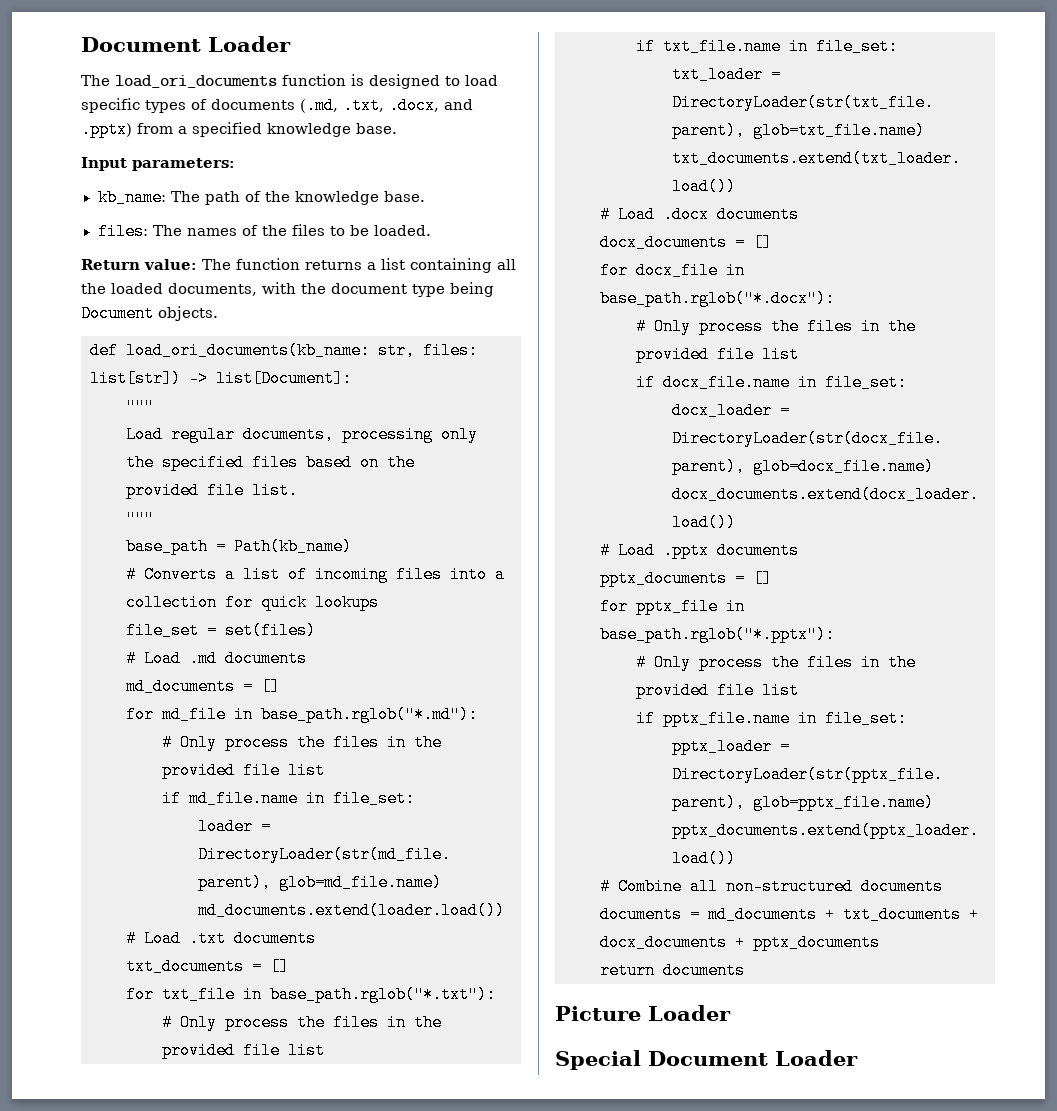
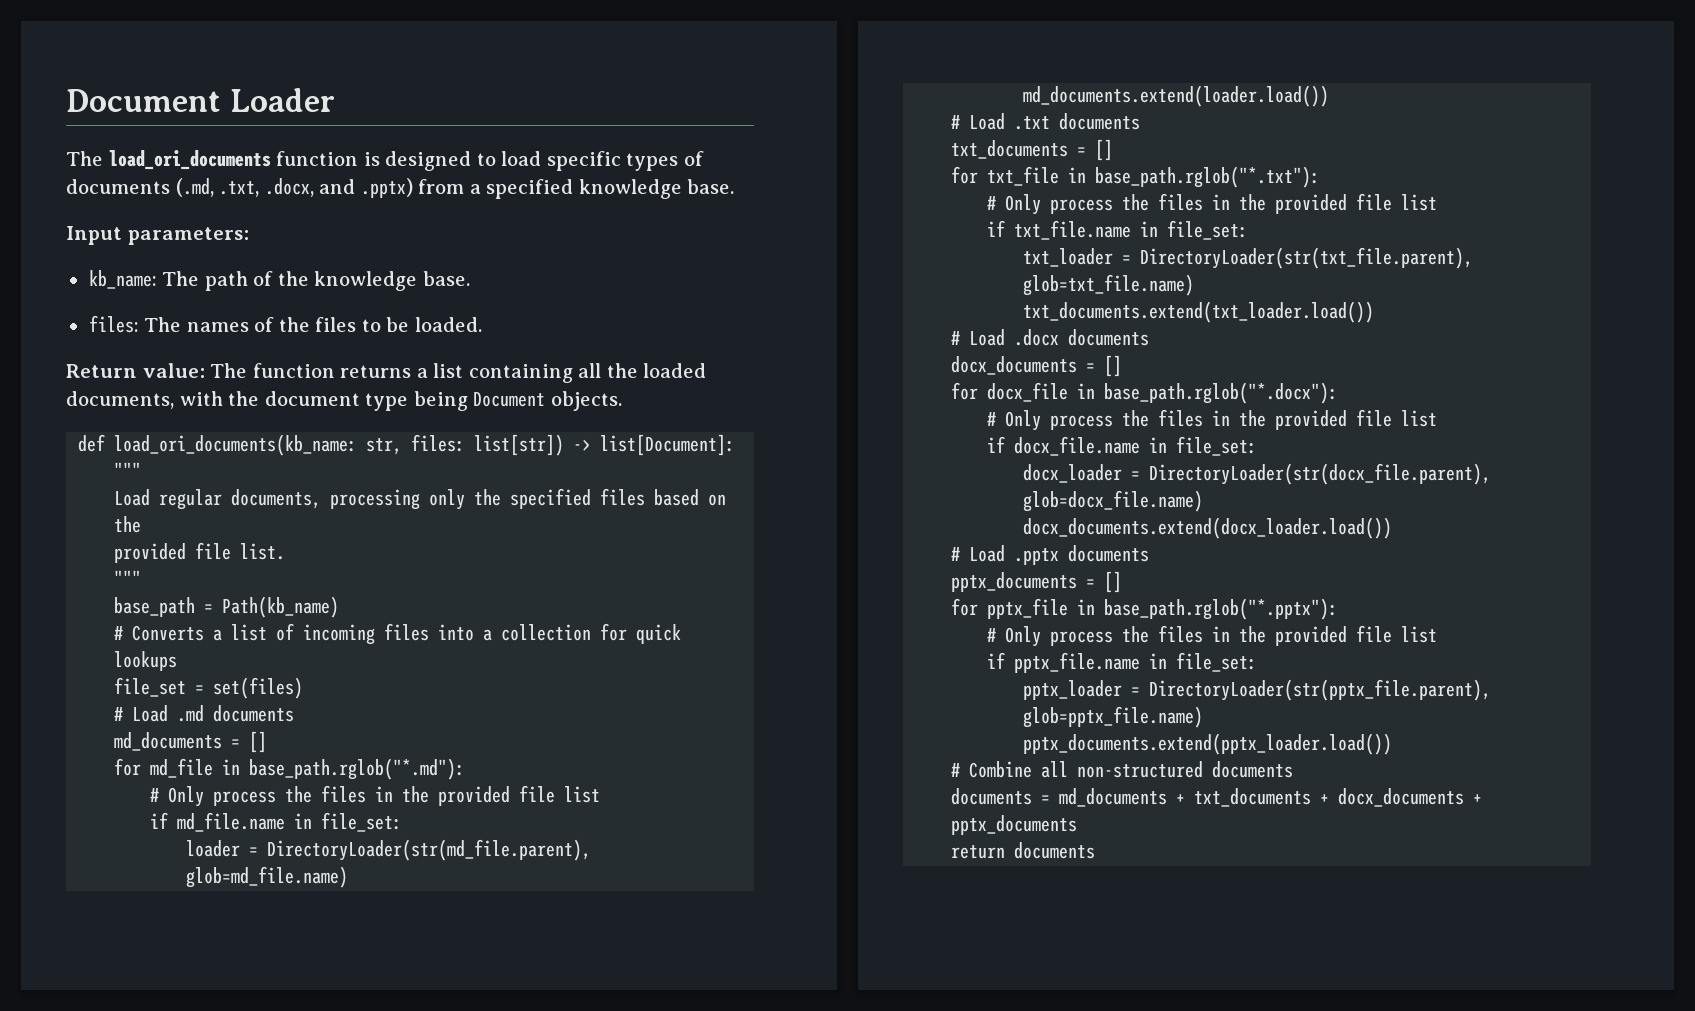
[555,1005,731,1021] [555,1050,858,1070] // Picture Loader // Special Document Loader -> (1096, 850) none

